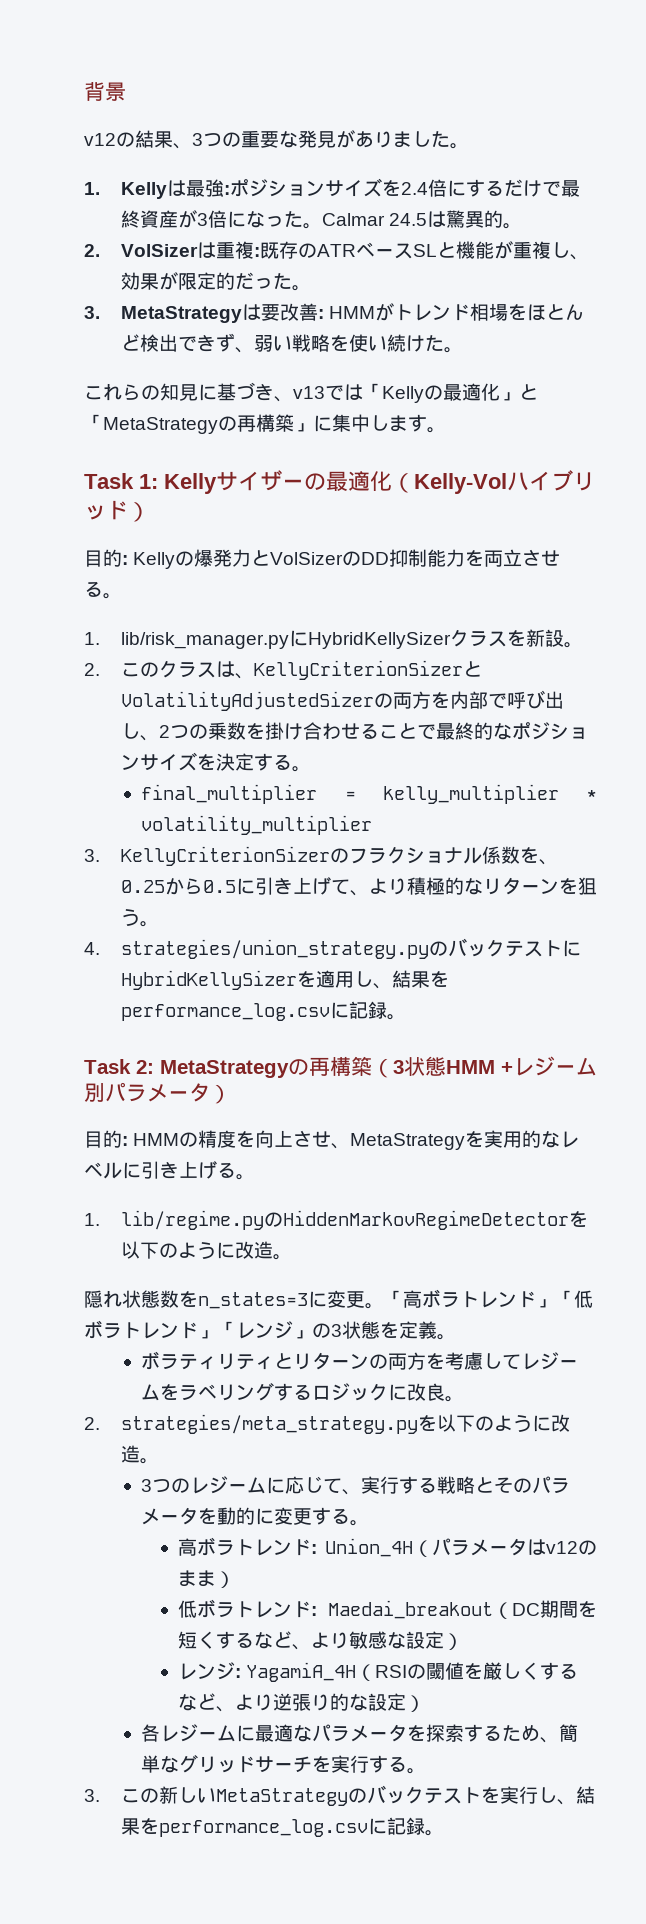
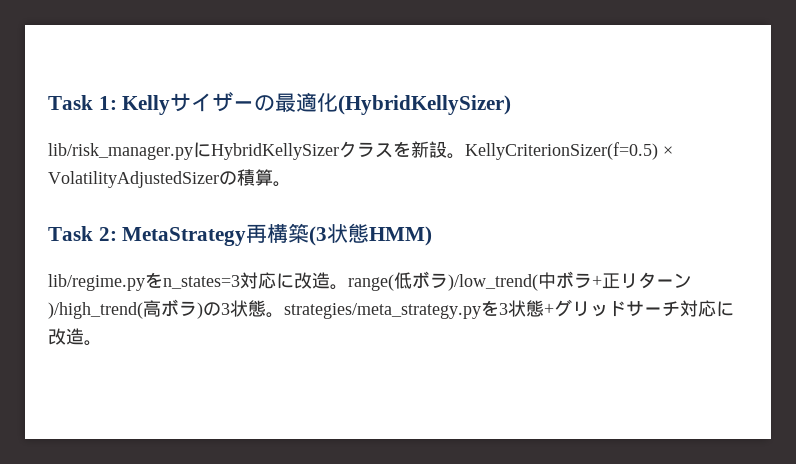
[84,82,126,101] [84,130,469,149] [84,178,580,199] [120,210,522,229] [84,241,589,260] [120,272,311,291] [84,303,584,323] [120,333,463,353] [84,382,538,403] [84,414,446,434] 背景 // v12の結果、3つの重要な発見がありました。 // 1. Kellyは最強:ポジションサイズを2.4倍にするだけで最終資産が3倍になった。Calmar 24.5は驚異的。 // 2. VolSizerは重複:既存のATRベースSLと機能が重複し、効果が限定的だった。 // 3. MetaStrategyは要改善: HMMがトレンド相場をほとんど検出できず、弱い戦略を使い続けた。 // これらの知見に基づき、v13では「Kellyの最適化」と「MetaStrategyの再構築」に集中します。 // -> (48, 102) none
[392,470,595,494] [84,500,150,522] [84,549,561,569] [84,581,122,599] [84,632,100,645] （Kelly-Volハイブリッド） // 目的: Kellyの爆発力とVolSizerのDD抑制能力を両立させる。 // 1. -> [338,95,512,115] (HybridKellySizer) //
[84,660,482,680] [120,690,564,711] [120,722,588,741] [120,752,311,772] [141,784,597,804] [141,815,373,835] [84,846,558,866] [120,877,597,896] [120,909,159,927] [84,938,581,959] [120,970,449,990] [120,1001,406,1021] [84,1056,597,1078] [84,1082,231,1104] [84,1130,580,1150] [84,1161,255,1180] [84,1210,588,1230] [120,1241,292,1260] [84,1289,593,1309] [84,1320,312,1339] // 2.このクラスは、KellyCriterionSizerとVolatilityAdjustedSizerの両方を内部で呼び出し、2つの乗数を掛け合わせることで最終的なポジションサイズを決定する。 // final_multiplier = kelly_multiplier * volatility_multiplier // 3. KellyCriterionSizerのフラクショナル係数を、0.25から0.5に引き上げて、より積極的なリターンを狙う。 // 4. strategies/union_strategy.pyのバックテストにHybridKellySizerを適用し、結果をperformance_log.csvに記録。 // Task 2: MetaStrategyの再構築（3状態HMM +レジーム別パラメータ） // 目的: HMMの精度を向上させ、MetaStrategyを実用的なレベルに引き上げる。 // 1. lib/regime.pyのHiddenMarkovRegimeDetectorを以下のように改造。 // 隠れ状態数をn_states=3に変更。「高ボラトレンド」「低ボラトレンド」「レンジ」 -> [465,142,673,160] [48,169,291,188] [48,223,433,246] [48,271,692,291] [48,299,203,319] KellyCriterionSizer(f=0.5) × VolatilityAdjustedSizerの積算。 // Task 2: MetaStrategy再構築(3状態HMM) // lib/regime.pyをn_states=3対応に改造。range(低ボラ)/low_trend(中ボラ+正リターン)/high_trend(高ボラ)
[380,1321,456,1340] [141,1351,579,1370] [141,1383,465,1402] [84,1414,570,1434] [120,1445,159,1464] [141,1476,571,1495] [141,1507,370,1526] [178,1537,597,1557] [178,1570,236,1588] [178,1599,597,1619] [178,1631,464,1650] [178,1662,579,1682] [178,1693,426,1712] [141,1724,579,1743] [141,1755,427,1774] [84,1785,595,1806] [120,1817,425,1837] を定義。 // ボラティリティとリターンの両方を考慮してレジームをラベリングするロジックに改良。 // 2. strategies/meta_strategy.pyを以下のように改造。 // 3つのレジームに応じて、実行する戦略とそのパラメータを動的に変更する。 // 高ボラトレンド: Union_4H（パラメータはv12のまま） // 低ボラトレンド: Maedai_breakout（DC期間を短くするなど、より敏感な設定） // レンジ: YagamiA_4H（RSIの閾値を厳しくするなど、より逆張り的な設定） // 各レジームに最適なパラメータを探索するため、簡単なグリッドサーチを実行する。 // 3.この新しいMetaStrategyのバックテストを実行し、結果をperformance_log.csvに記録 -> [266,299,734,319] [48,328,84,345] 。strategies/meta_strategy.pyを3状態+グリッドサーチ対応に改造

